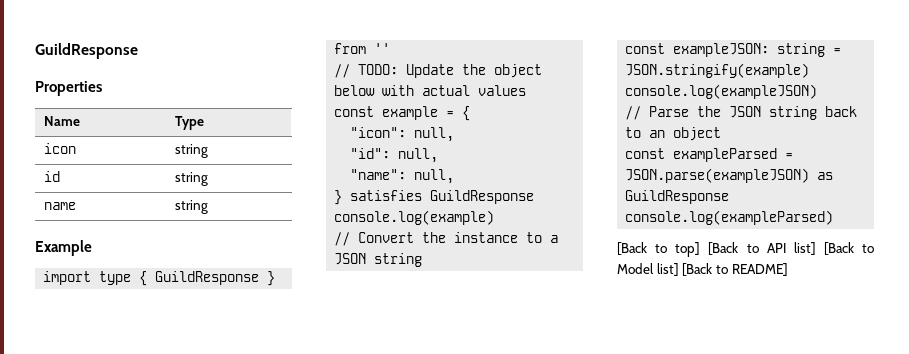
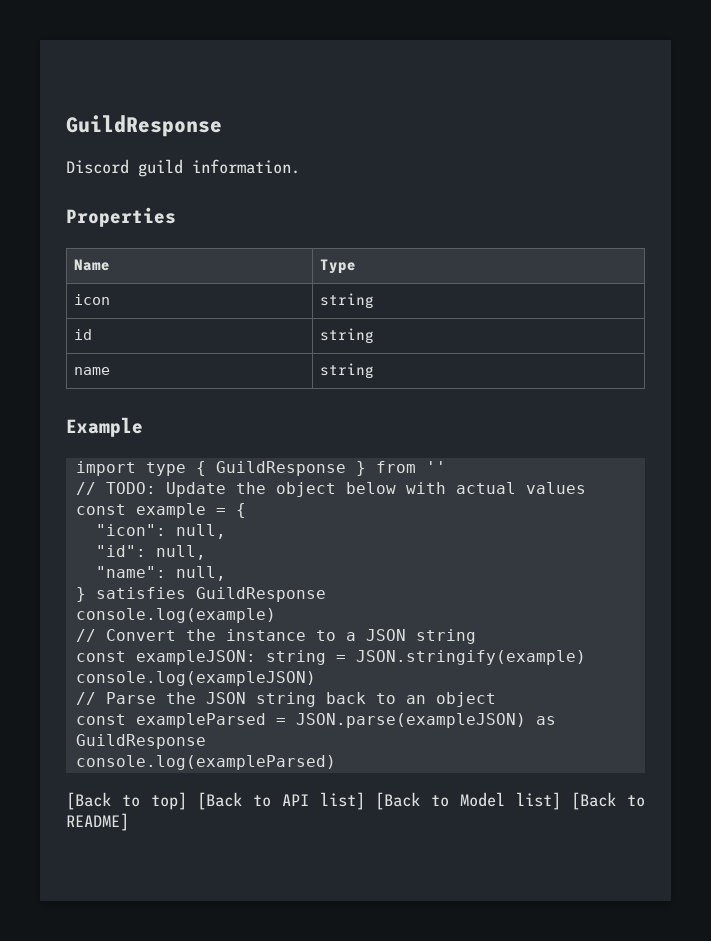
[35,43,138,59] GuildResponse -> [66,115,222,137] [66,159,300,177] GuildResponse // Discord guild information.

